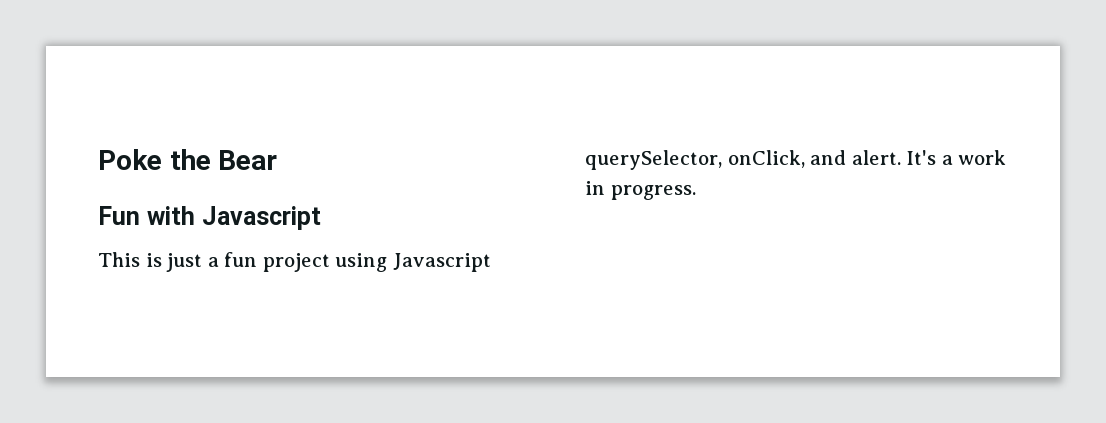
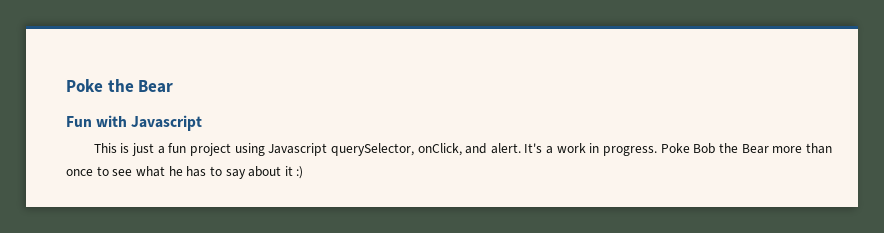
(696, 192) none -> [660,143,832,154] [66,166,304,179] Poke Bob the Bear more than once to see what he has to say about it :)

